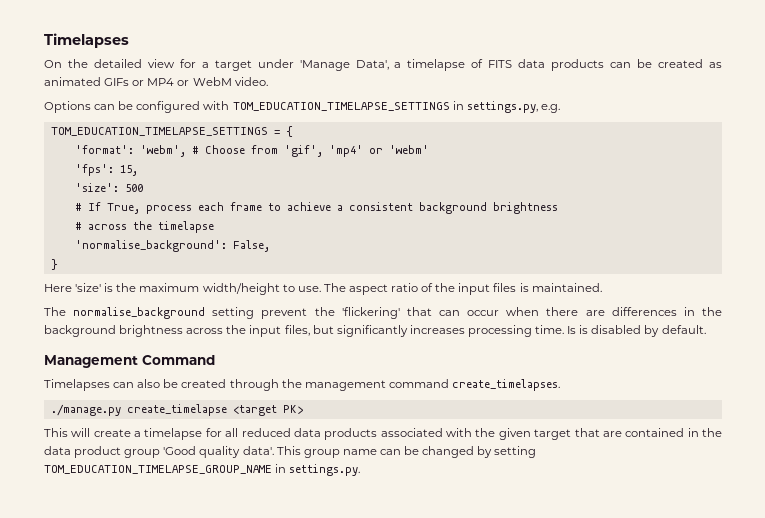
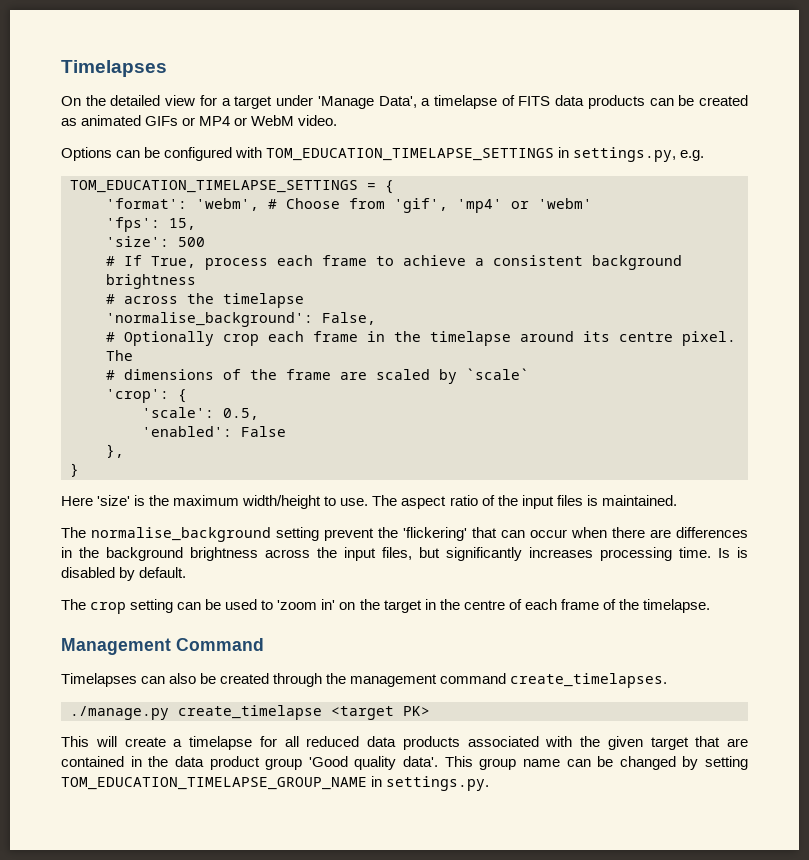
(270, 246) none -> [106,331,736,346] [106,350,133,361] [106,368,529,384] [106,389,187,403] [142,407,259,420] [142,426,286,437] [106,444,124,458] // # Optionally crop each frame in the timelapse around its centre pixel. The // # dimensions of the frame are scaled by `scale` // 'crop': { // 'scale': 0.5, // 'enabled': False // },
(706, 329) none -> [61,599,710,614] // The crop setting can be used to 'zoom in' on the target in the centre of each frame of the timelapse.

